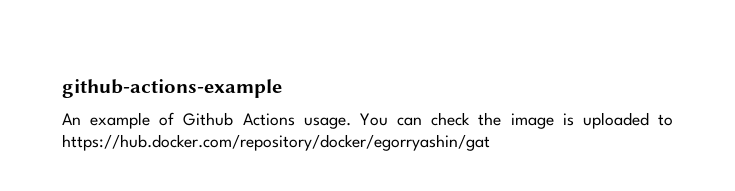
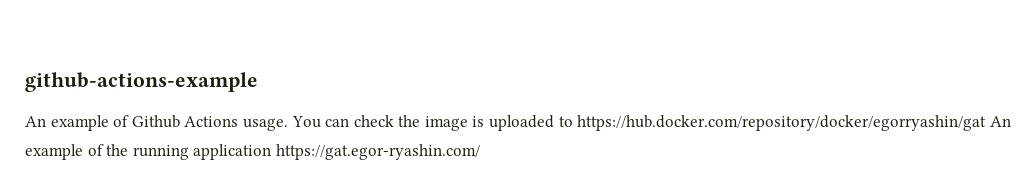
(490, 142) none -> [989,116,1011,127] [25,144,480,160] An example of the running application https://gat.egor-ryashin.com/

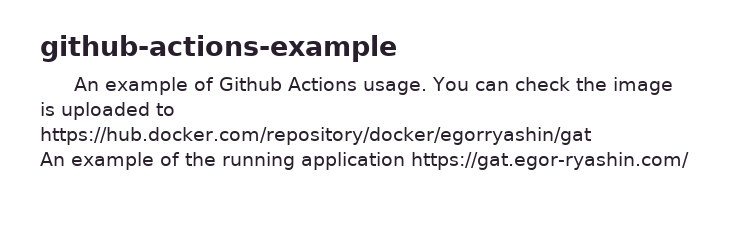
(987, 123) none -> (591, 136) //

